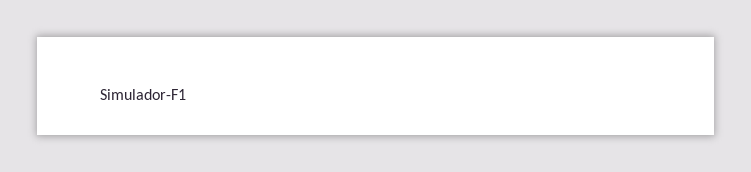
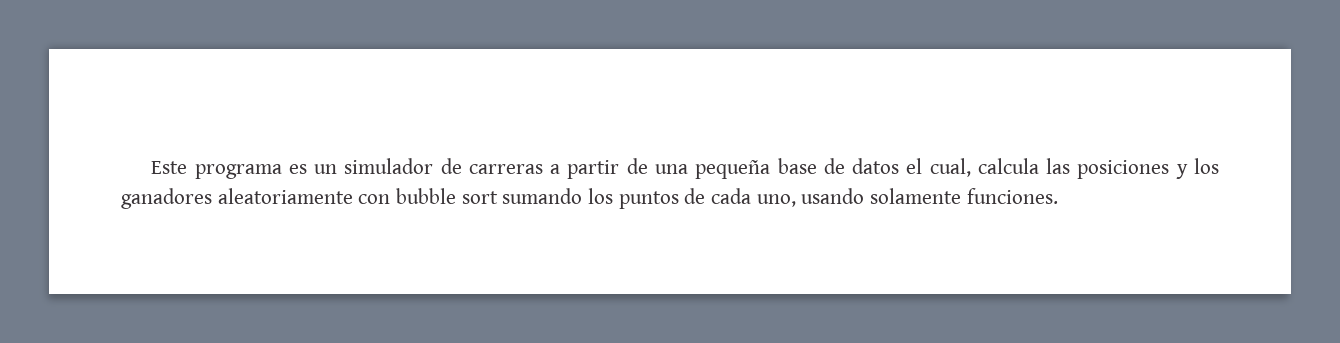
[100,89,186,100] Simulador-F1 -> [151,158,1219,179] [121,188,1058,209] Este programa es un simulador de carreras a partir de una pequeña base de datos el cual, calcula las posiciones y los ganadores aleatoriamente con bubble sort sumando los puntos de cada uno, usando solamente funciones.

